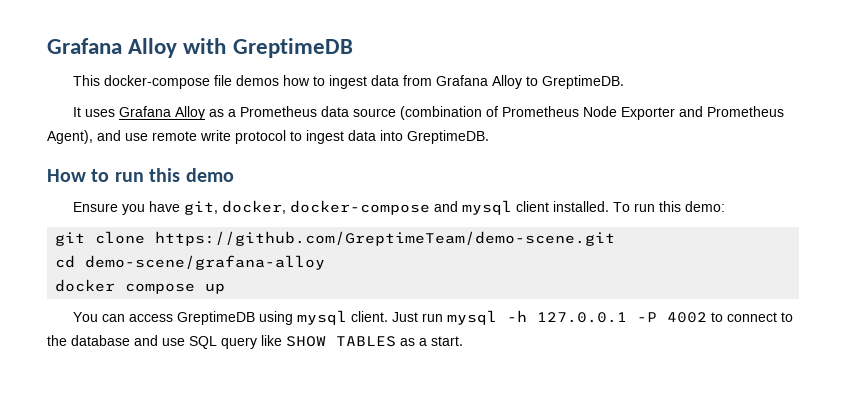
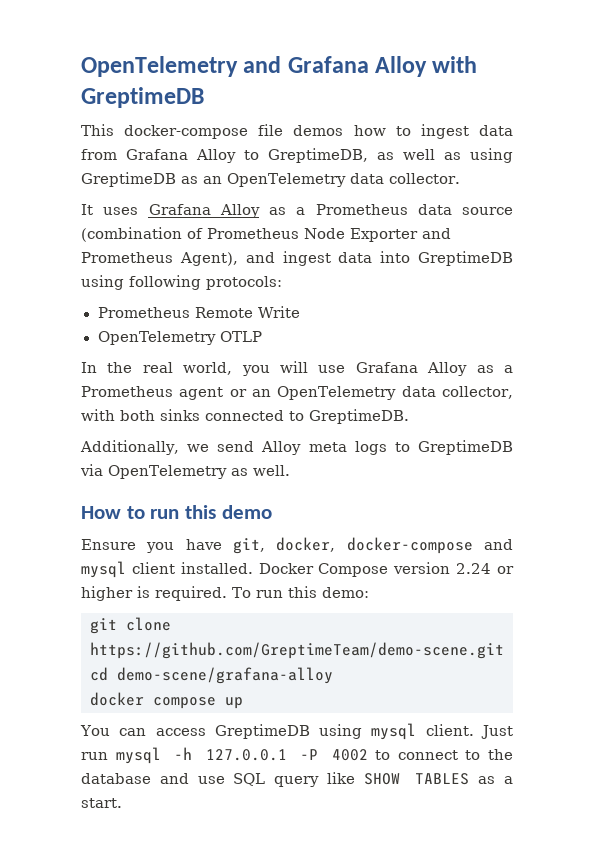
(47, 46) none -> [81,56,282,77] OpenTelemetry and
[541,75,624,89] GreptimeDB. -> [268,148,513,163] [81,172,460,187] GreptimeDB, as well as using GreptimeDB as an OpenTelemetry data collector.
[125,130,489,144] use remote write protocol to ingest data into GreptimeDB. -> [282,251,513,266] [81,275,282,290] [97,306,300,318] [97,331,263,345] [81,361,513,376] [81,386,514,400] [81,409,409,424] [80,440,513,455] [80,464,290,479] ingest data into GreptimeDB using following protocols: // Prometheus Remote Write // OpenTelemetry OTLP // In the real world, you will use Grafana Alloy as a Prometheus agent or an OpenTelemetry data collector, with both sinks connected to GreptimeDB. // Additionally, we send Alloy meta logs to GreptimeDB via OpenTelemetry as well.
(609, 206) none -> [258,562,514,577] [81,586,227,601] Docker Compose version 2.24 or higher is required.

